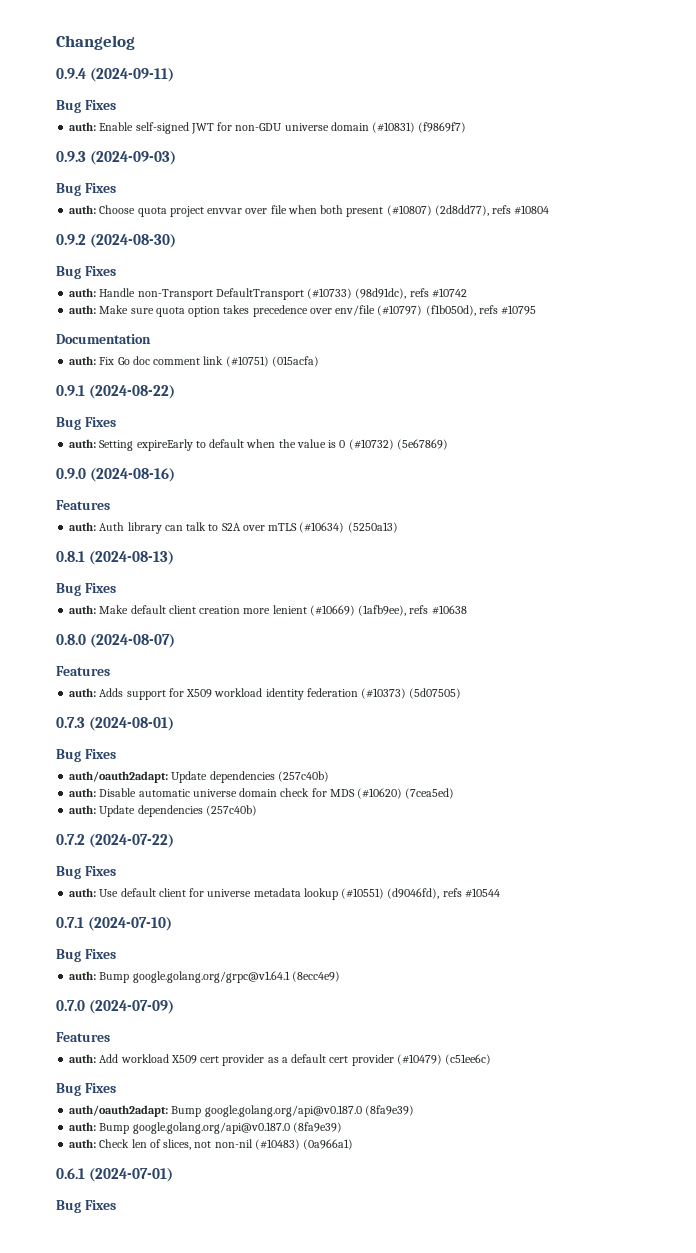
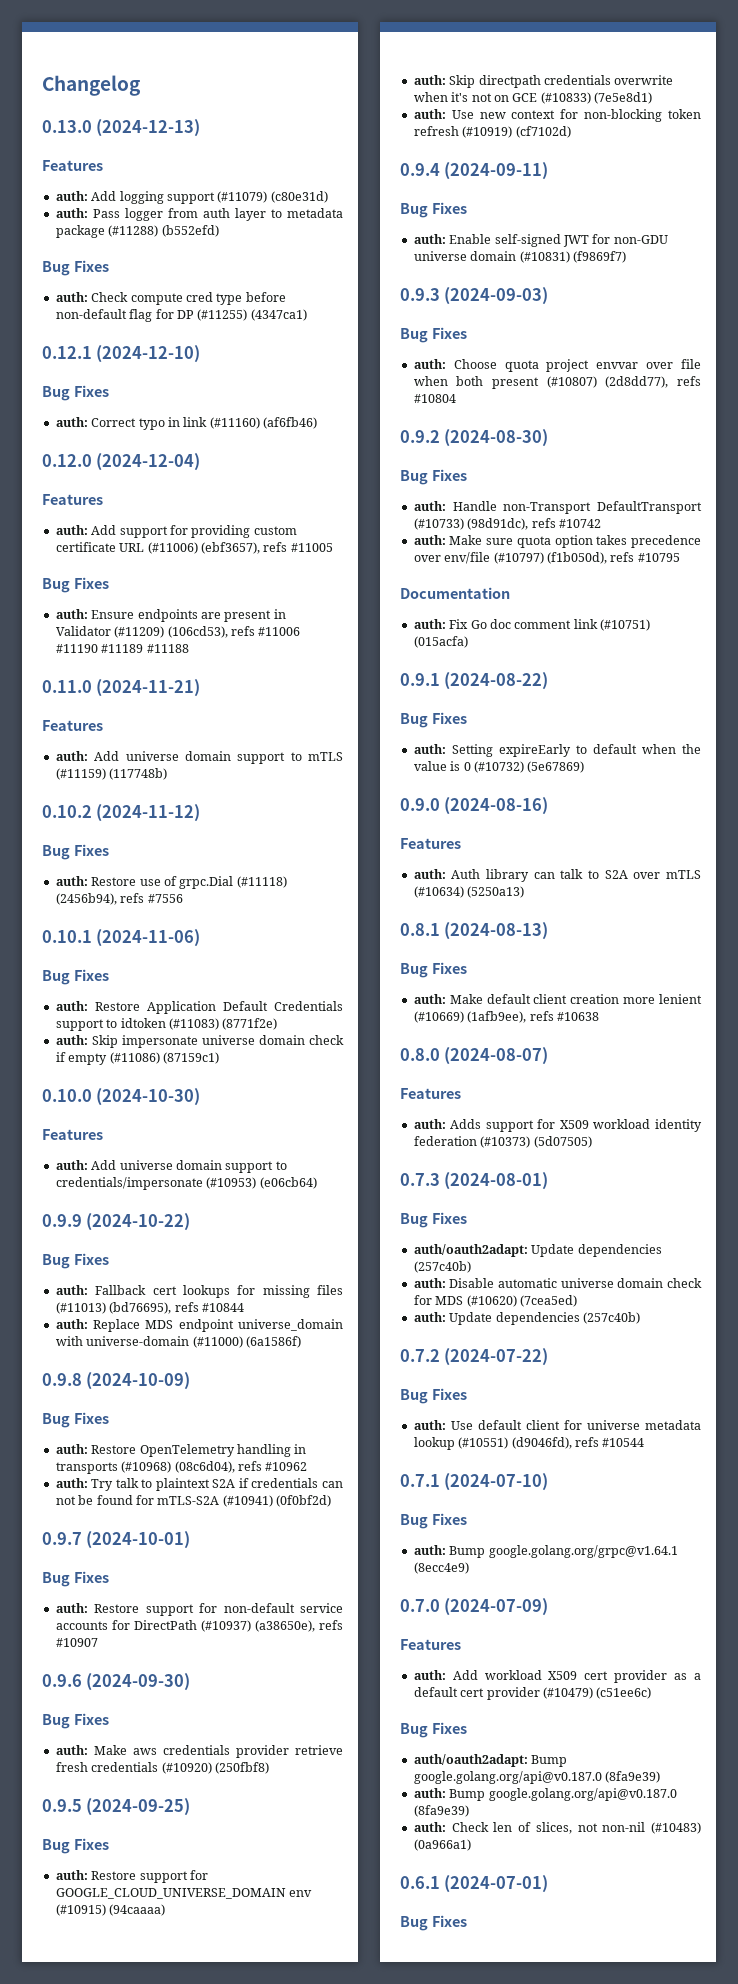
(135, 42) none -> [42,119,201,137] [42,160,103,171] [55,191,328,204] [55,208,343,221] [55,225,219,238] [42,260,109,276] [55,292,286,305] [55,309,307,322] [42,345,201,363] [42,385,109,401] [55,417,317,430] [42,453,201,471] [42,494,103,505] [55,525,297,538] [55,542,333,554] [42,577,109,593] [55,609,286,622] [55,626,301,638] [55,644,189,653] [42,679,201,697] [42,720,103,731] [55,751,343,764] [55,768,168,780] [42,804,201,822] [42,844,109,860] [55,876,287,889] [55,893,183,905] [42,929,201,947] [42,969,109,985] [55,1001,343,1014] [55,1018,278,1031] [55,1035,345,1048] [55,1052,219,1065] [42,1088,201,1106] [42,1129,103,1140] [55,1160,287,1173] [55,1177,317,1190] [42,1213,191,1231] [42,1253,109,1269] [55,1285,343,1298] [55,1302,244,1314] [55,1319,343,1332] [55,1336,301,1348] [42,1372,191,1390] [42,1412,109,1428] [55,1444,307,1457] [55,1461,308,1474] [55,1478,343,1491] [55,1495,331,1507] [42,1531,191,1549] [42,1571,109,1587] [55,1603,343,1616] [55,1620,344,1632] [55,1638,98,1647] [42,1673,191,1691] [42,1713,109,1729] [55,1745,343,1758] [55,1762,269,1774] [42,1798,191,1816] [42,1838,109,1854] [55,1870,208,1883] [55,1888,313,1899] [55,1904,166,1916] [413,75,674,88] [413,92,652,104] [413,109,701,122] [413,126,571,138] // 0.13.0 (2024-12-13) // Features // auth: Add logging support (#11079) (c80e31d) // auth: Pass logger from auth layer to metadata package (#11288) (b552efd) // Bug Fixes // auth: Check compute cred type before non-default flag for DP (#11255) (4347ca1) // 0.12.1 (2024-12-10) // Bug Fixes // auth: Correct typo in link (#11160) (af6fb46) // 0.12.0 (2024-12-04) // Features // auth: Add support for providing custom certificate URL (#11006) (ebf3657), refs #11005 // Bug Fixes // auth: Ensure endpoints are present in Validator (#11209) (106cd53), refs #11006 #11190 #11189 #11188 // 0.11.0 (2024-11-21) // Features // auth: Add universe domain support to mTLS (#11159) (117748b) // 0.10.2 (2024-11-12) // Bug Fixes // auth: Restore use of grpc.Dial (#11118) (2456b94), refs #7556 // 0.10.1 (2024-11-06) // Bug Fixes // auth: Restore Application Default Credentials support to idtoken (#11083) (8771f2e) // auth: Skip impersonate universe domain check if empty (#11086) (87159c1) // 0.10.0 (2024-10-30) // Features // auth: Add universe domain support to credentials/impersonate (#10953) (e06cb64) // 0.9.9 (2024-10-22) // Bug Fixes // auth: Fallback cert lookups for missing files (#11013) (bd76695), refs #10844 // auth: Replace MDS endpoint universe_domain with universe-domain (#11000) (6a1586f) // 0.9.8 (2024-10-09) // Bug Fixes // auth: Restore OpenTelemetry handling in transports (#10968) (08c6d04), refs #10962 // auth: Try talk to plaintext S2A if credentials can not be found for mTLS-S2A (#10941) (0f0bf2d) // 0.9.7 (2024-10-01) // Bug Fixes // auth: Restore support for non-default service accounts for DirectPath (#10937) (a38650e), refs #10907 // 0.9.6 (2024-09-30) // Bug Fixes // auth: Make aws credentials provider retrieve fresh credentials (#10920) (250fbf8) // 0.9.5 (2024-09-25) // Bug Fixes // auth: Restore support for GOOGLE_CLOUD_UNIVERSE_DOMAIN env (#10915) (94caaaa) // auth: Skip directpath credentials overwrite when it's not on GCE (#10833) (7e5e8d1) // auth: Use new context for non-blocking token refresh (#10919) (cf7102d)

